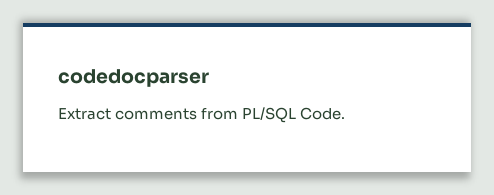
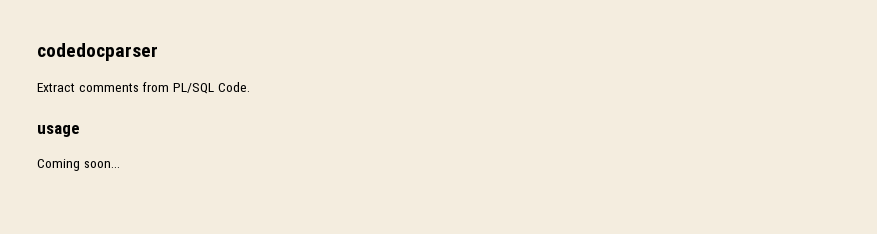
(346, 113) none -> [37,125,80,137] [37,159,120,171] // usage // Coming soon...

